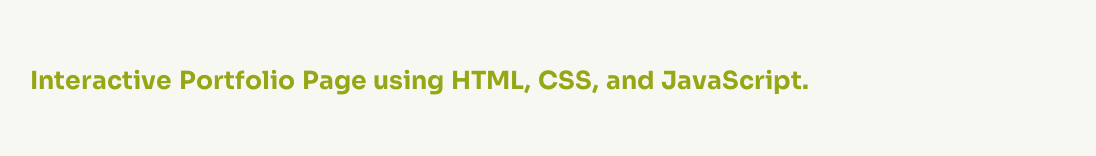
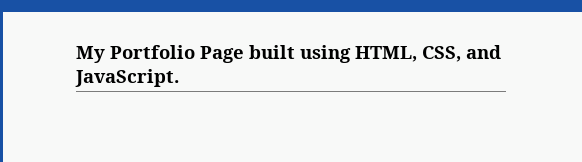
[30,69,172,90] Interactive -> [76,46,105,63] My
(367, 82) none -> [249,45,295,59] built

